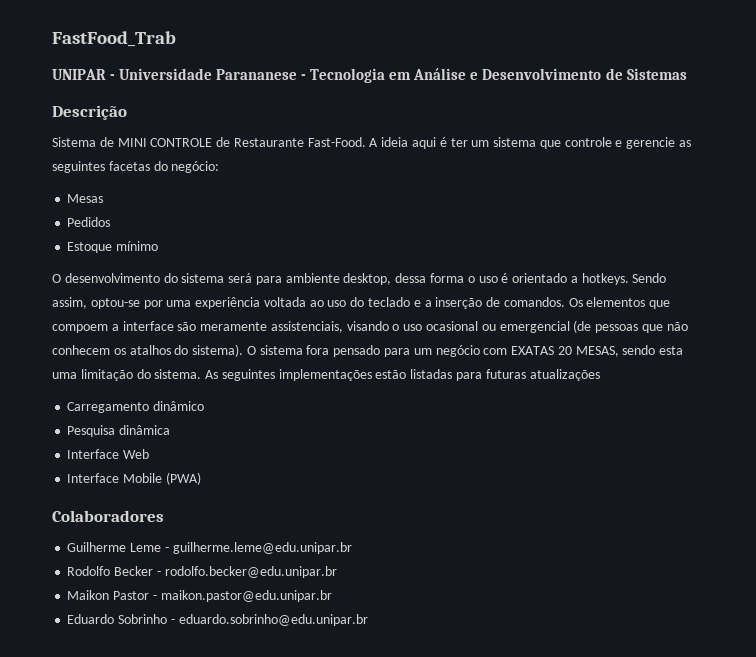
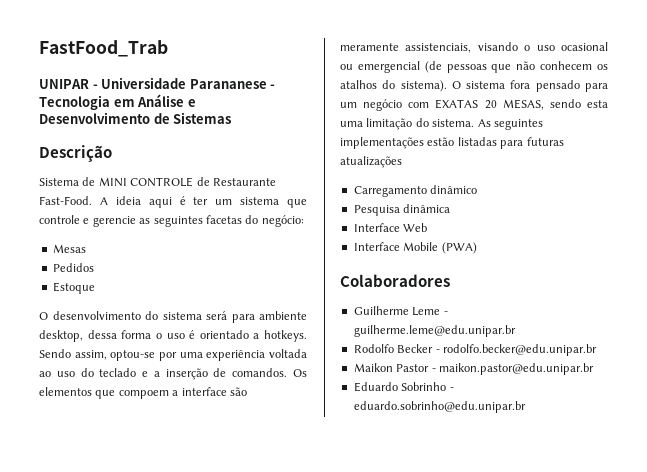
[116,241,159,251] mínimo -> (95, 288) none

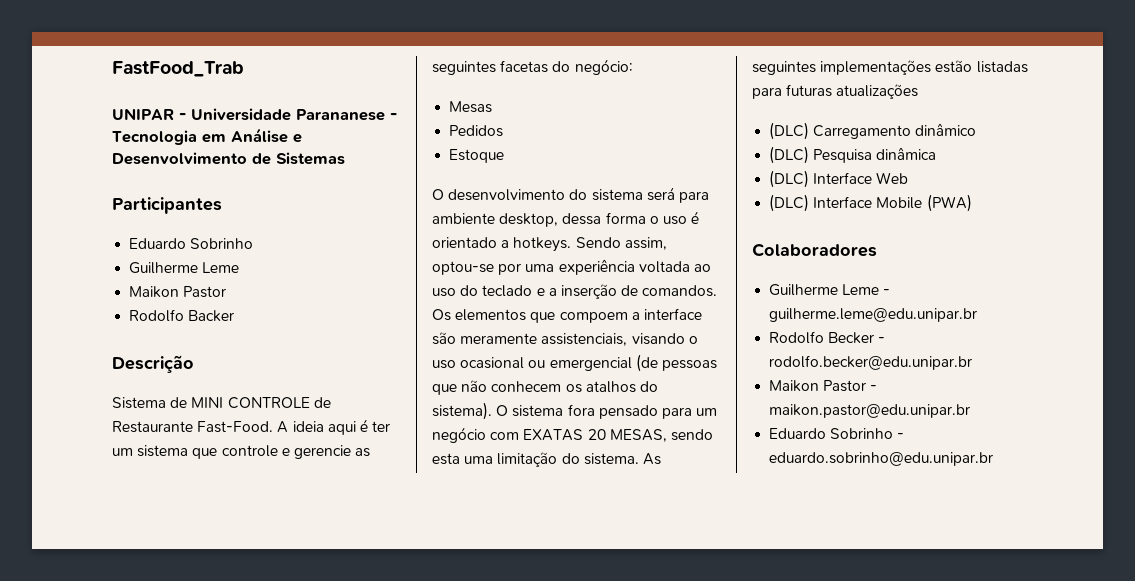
(232, 118) none -> [112,197,222,214] [129,238,254,249] [129,262,240,274] [129,286,227,298] [129,309,235,322] // Participantes // Eduardo Sobrinho // Guilherme Leme // Maikon Pastor // Rodolfo Backer
(402, 162) none -> [769,122,810,140] (DLC)
(478, 189) none -> [769,146,810,164] (DLC)
(451, 208) none -> [769,170,810,188] (DLC)
(428, 227) none -> [769,194,810,212] (DLC)

